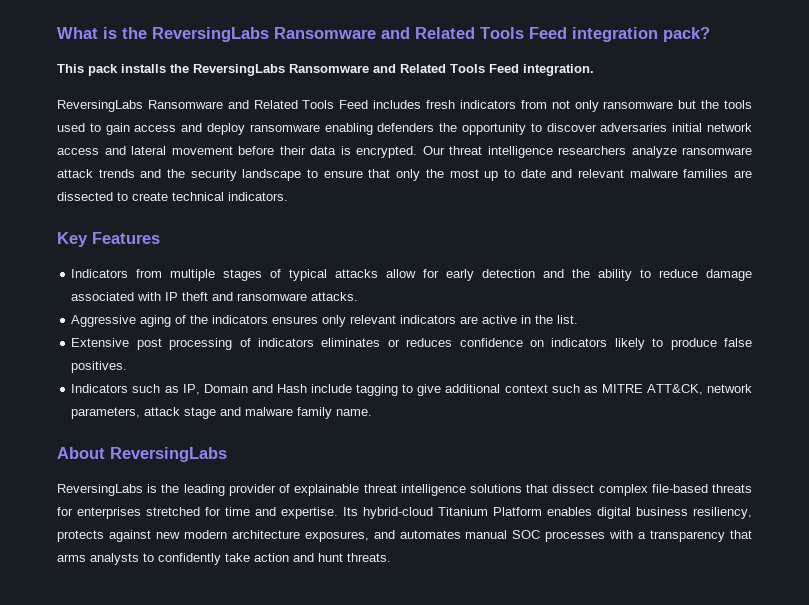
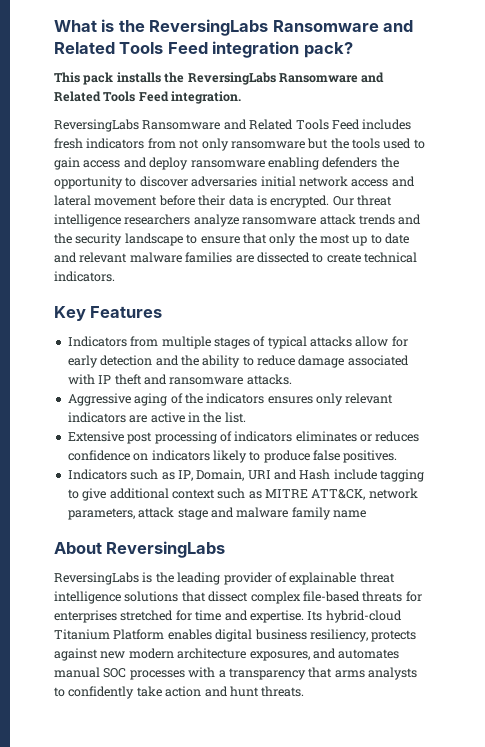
[203,384,248,393] Domain -> [196,469,271,481] Domain, URI
[336,409,373,416] name. -> [333,510,366,518] name

